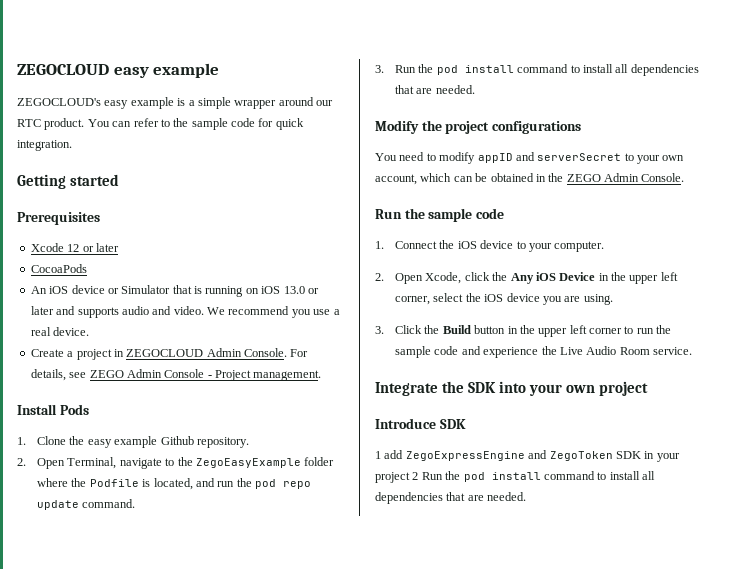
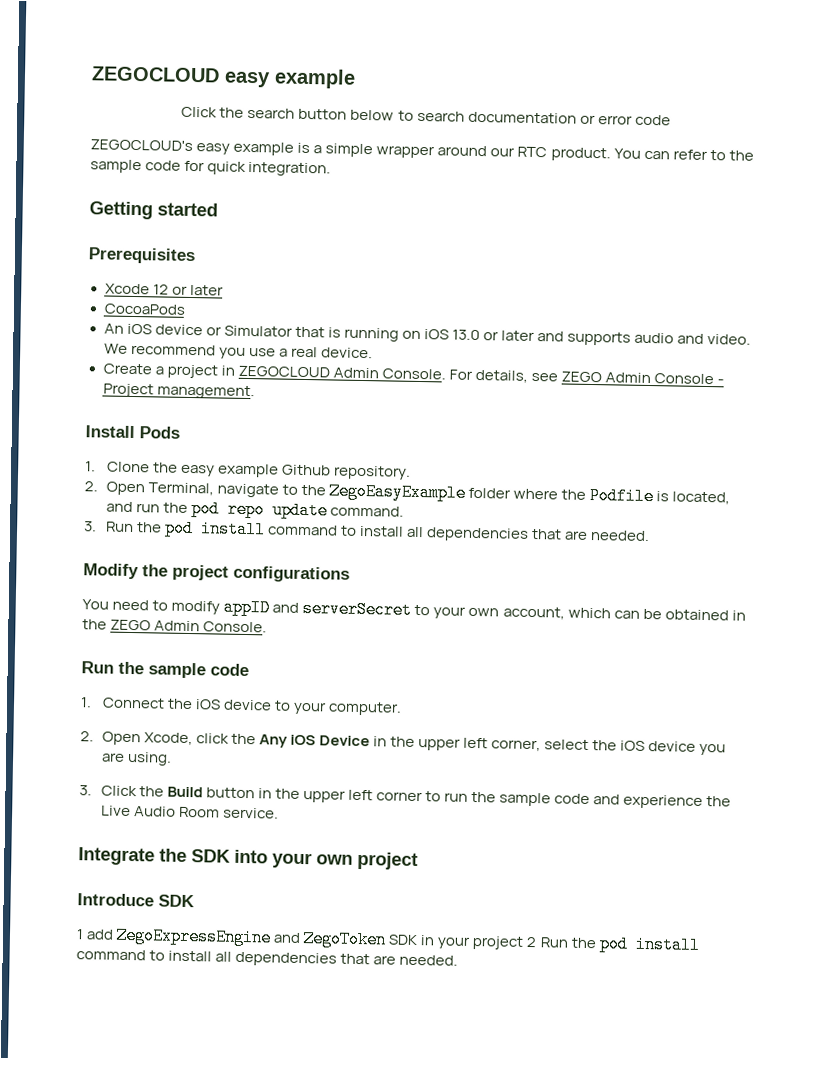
(220, 70) none -> [181,106,671,126] // Click the search button below to search documentation or error code

